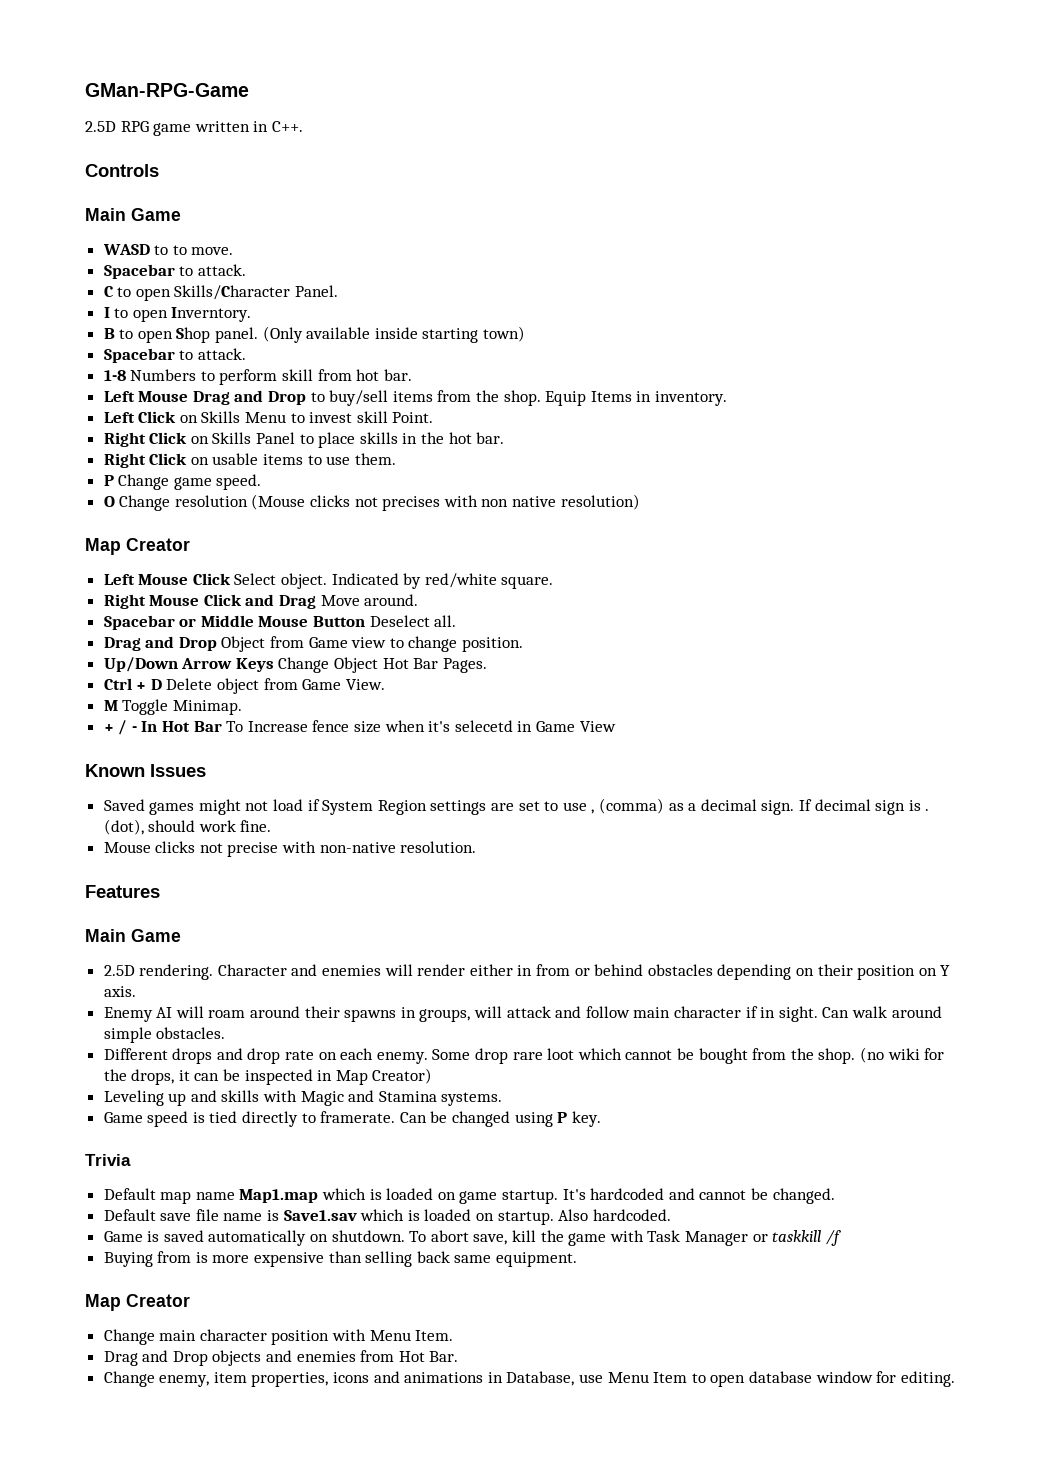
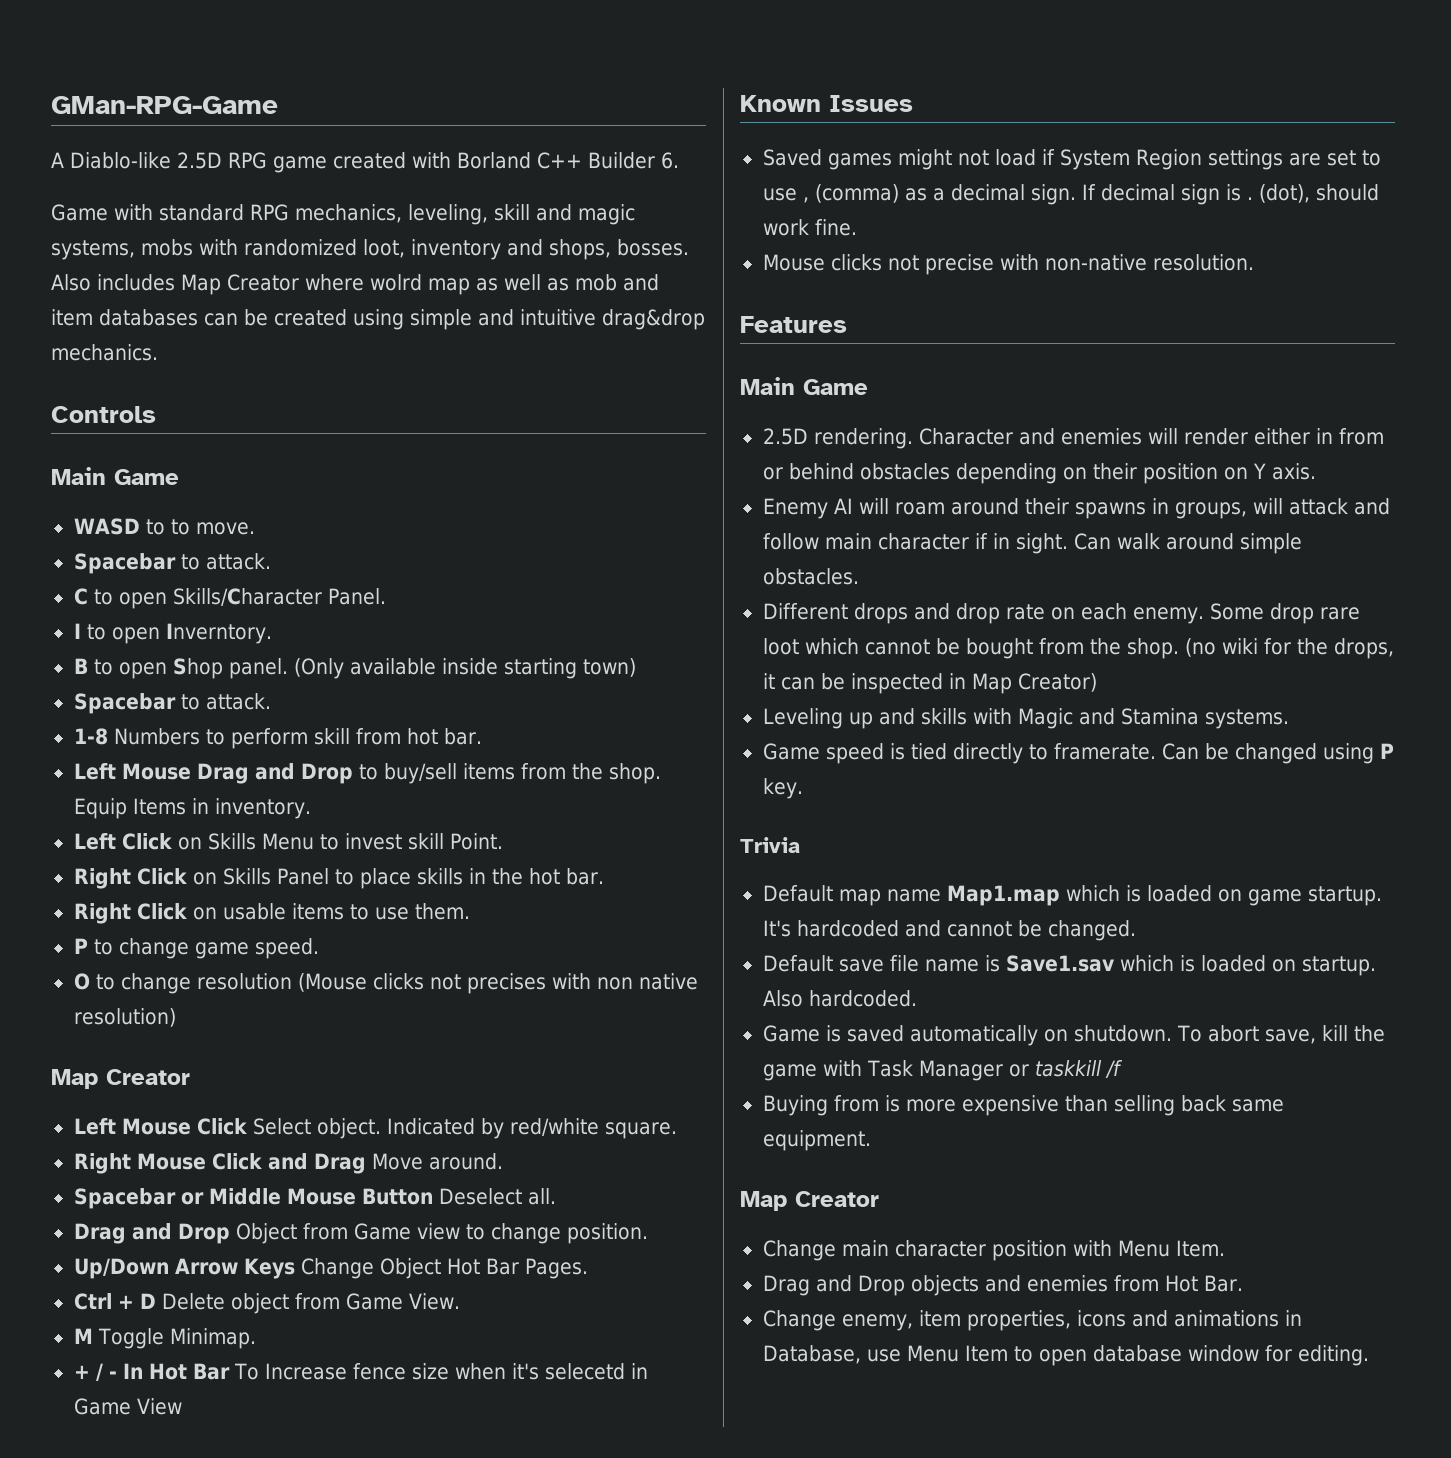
(249, 90) none -> [51,152,171,169] A Diablo-like
[194,121,303,132] written in C++. -> [332,152,679,169] [51,204,635,225] [51,239,689,260] [51,274,659,295] [51,309,705,330] [51,344,158,361] created with Borland C++ Builder 6. // Game with standard RPG mechanics, leveling, skill and magic systems, mobs with randomized loot, inventory and shops, bosses. Also includes Map Creator where wolrd map as well as mob and item databases can be created using simple and intuitive drag&drop mechanics.
[118,474,170,490] Change -> [93,938,189,959] to change
[119,495,171,511] Change -> [95,973,191,994] to change

